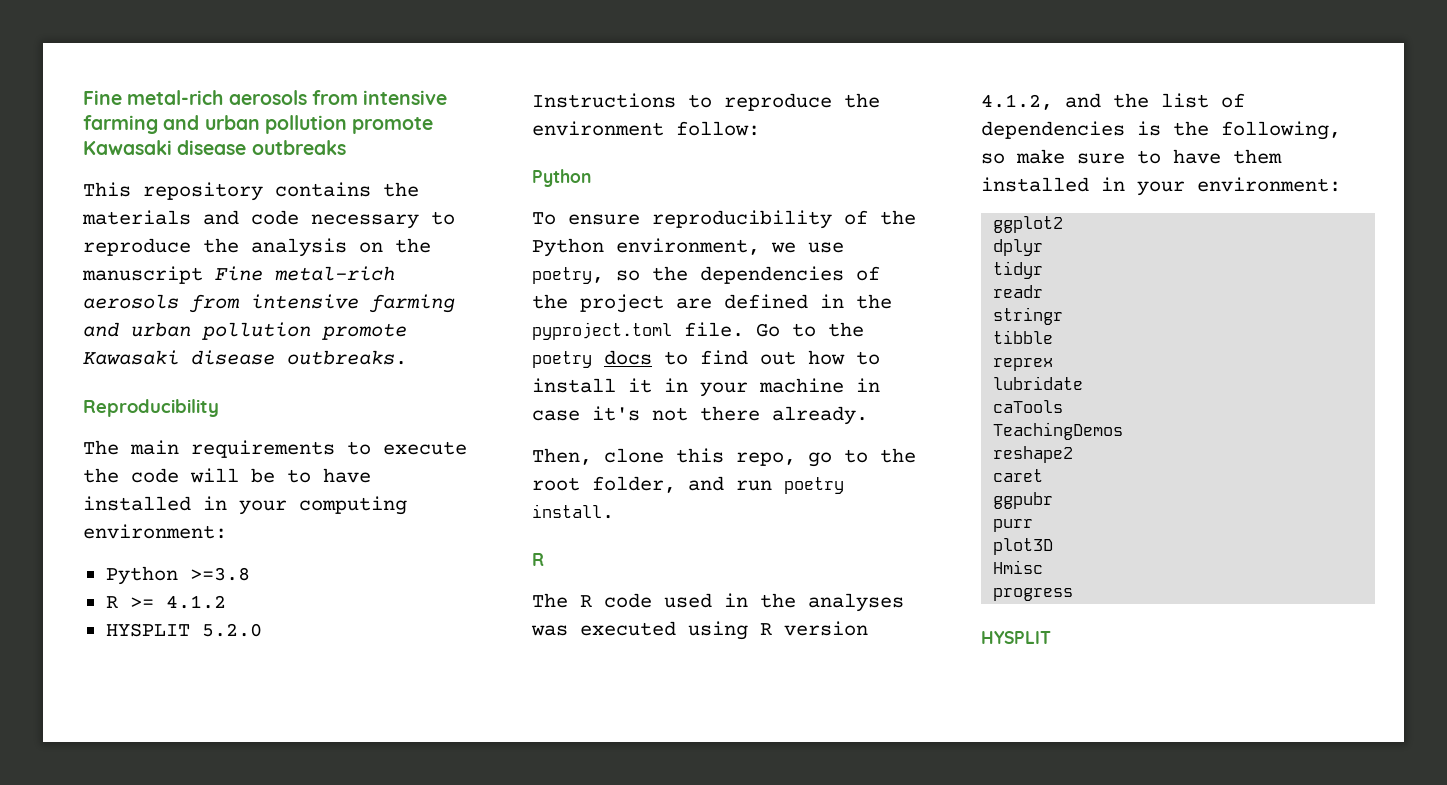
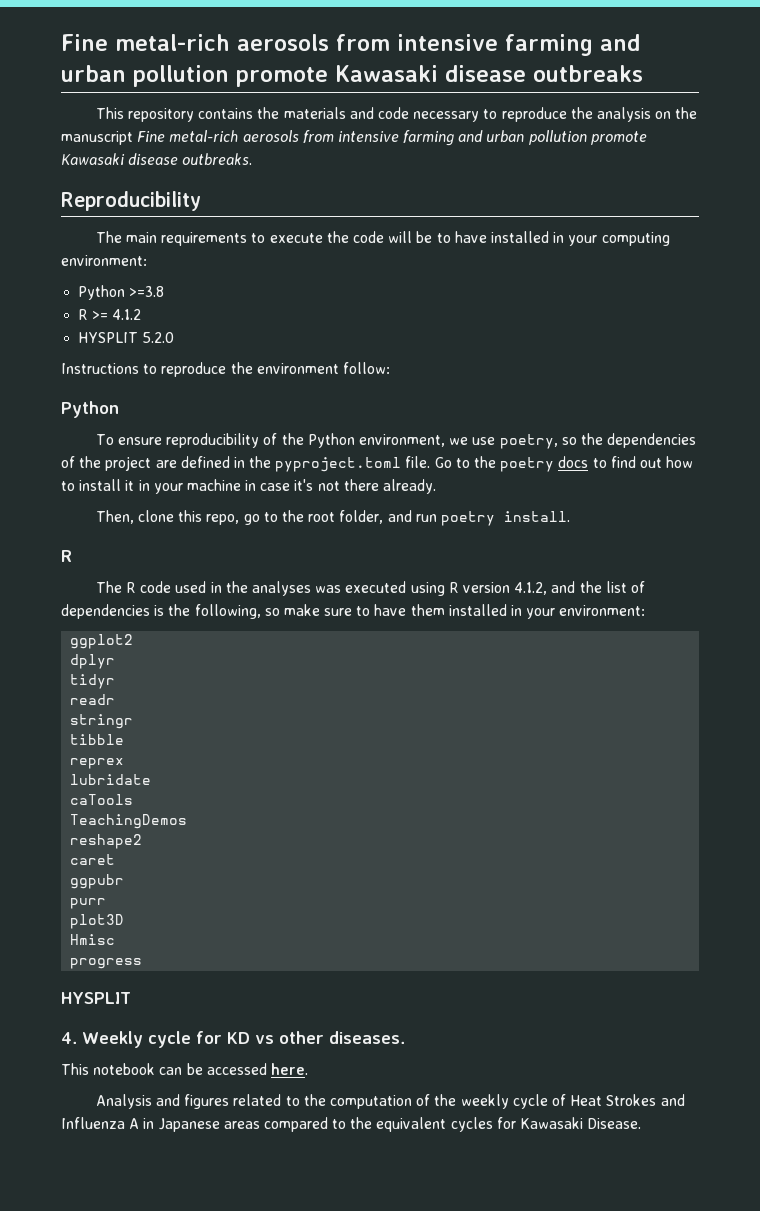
(1051, 637) none -> [61,1031,405,1048] [61,1063,308,1075] [95,1094,685,1109] [61,1117,642,1132] // 4. Weekly cycle for KD vs other diseases. // This notebook can be accessed here. // Analysis and figures related to the computation of the weekly cycle of Heat Strokes and Influenza A in Japanese areas compared to the equivalent cycles for Kawasaki Disease.

